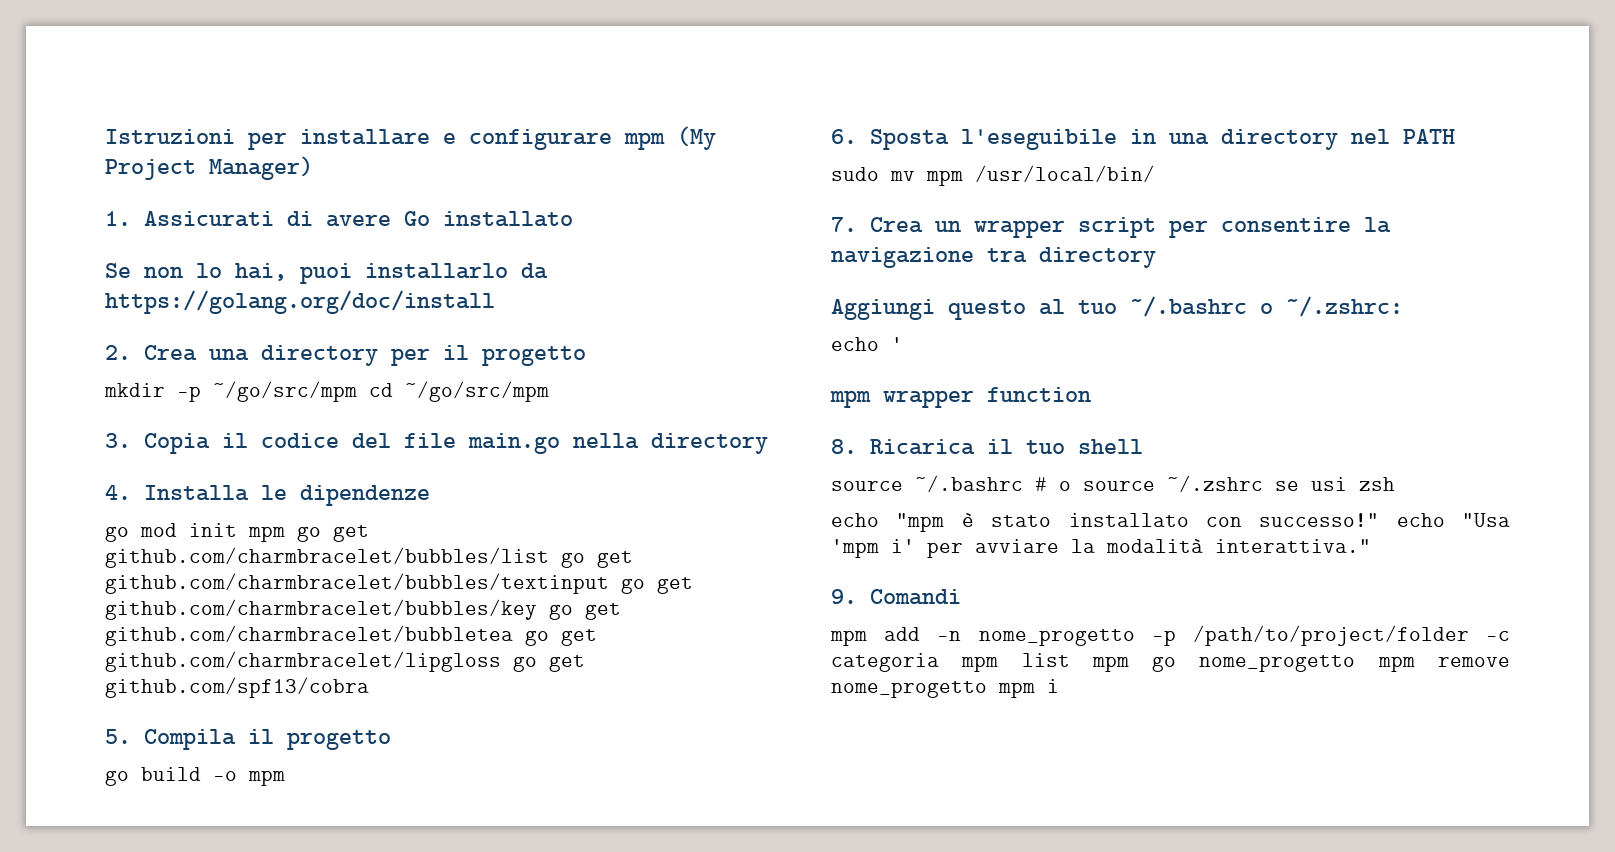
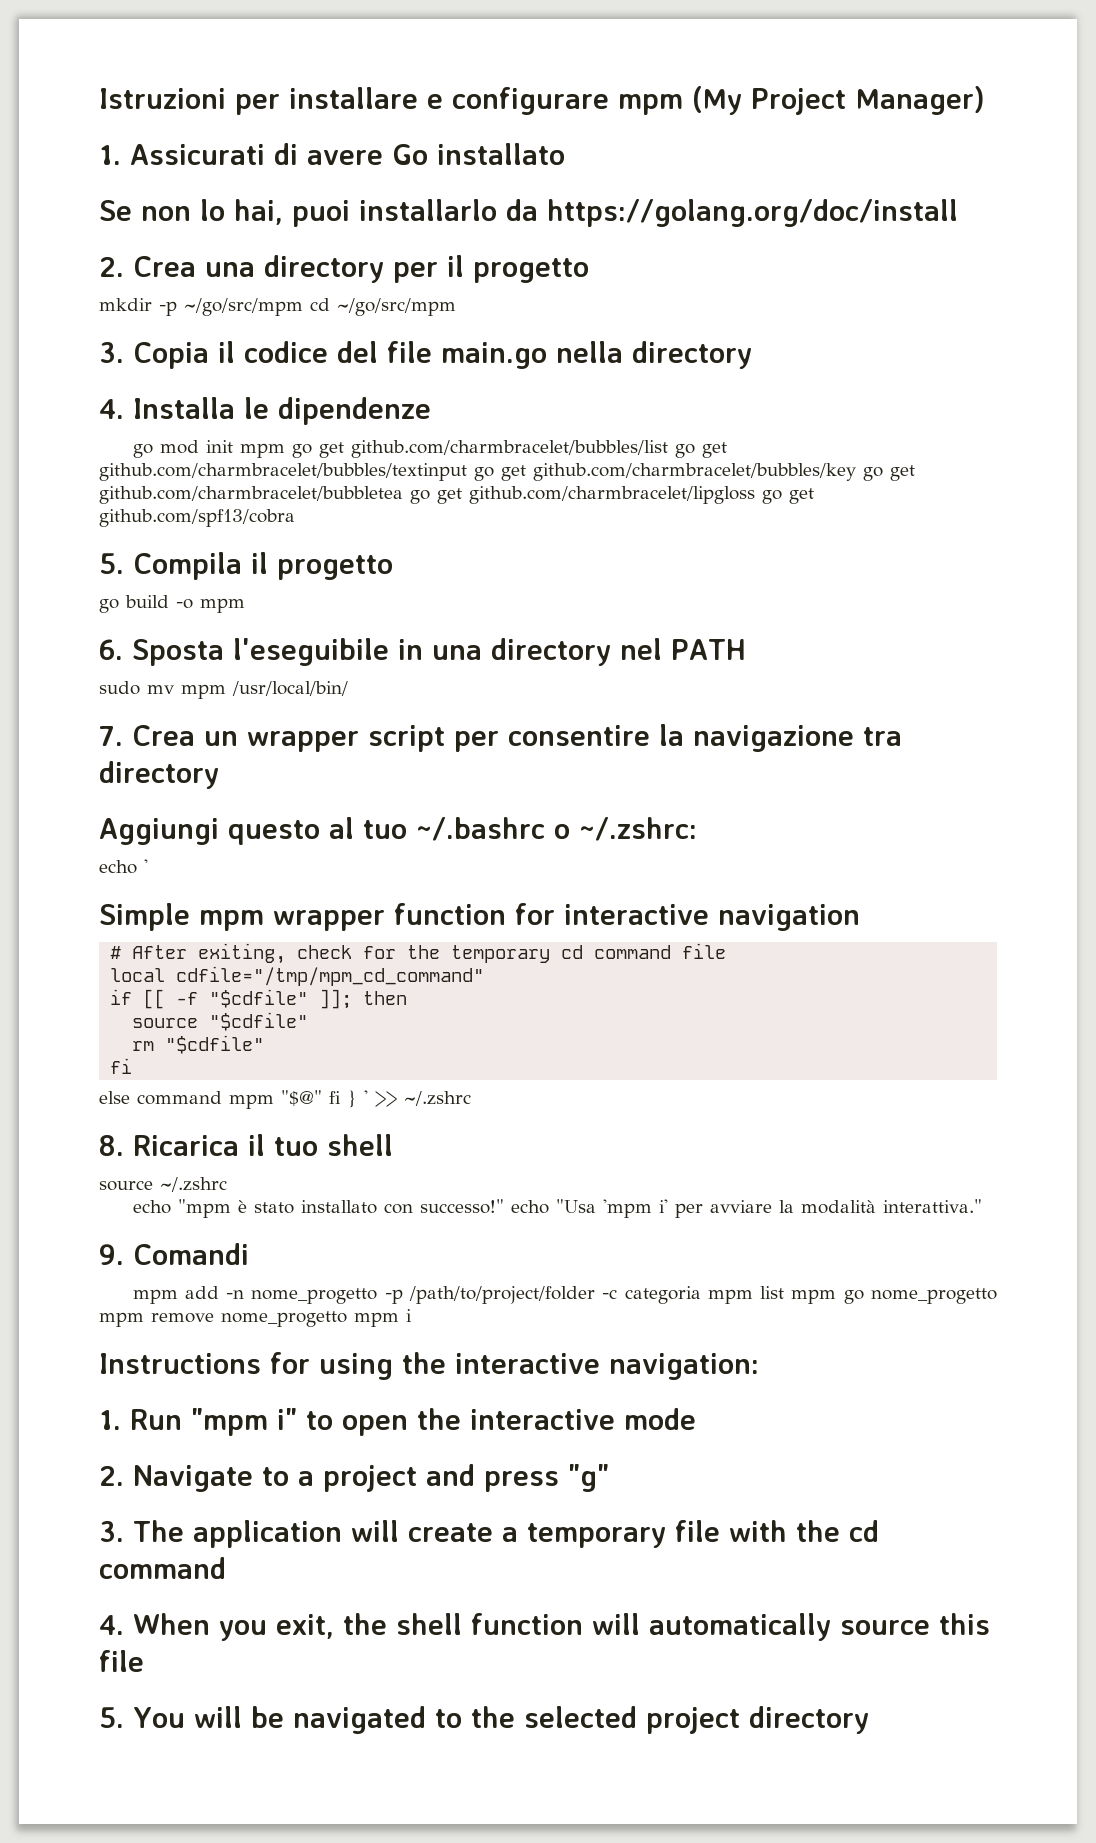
(903, 344) none -> [99,903,190,931] Simple
(1091, 394) none -> [515,903,860,931] [110,943,727,964] [110,966,485,986] [110,989,408,1009] [132,1012,309,1031] [132,1035,265,1054] [110,1058,133,1074] [99,1090,471,1109] for interactive navigation // # After exiting, check for the temporary cd command file // local cdfile="/tmp/mpm_cd_command" // if [[ -f "$cdfile" ]]; then // source "$cdfile" // rm "$cdfile" // fi // else command mpm "$@" fi } ' >> ~/.zshrc
[915,475,1395,492] ~/.bashrc # o source ~/.zshrc se usi zsh -> [160,1177,227,1192] ~/.zshrc
(1059, 686) none -> [99,1352,759,1380] [99,1408,696,1436] [99,1464,609,1492] [99,1520,879,1548] [99,1557,226,1579] [99,1613,990,1641] [99,1650,144,1672] [99,1706,869,1734] // Instructions for using the interactive navigation: // 1. Run "mpm i" to open the interactive mode // 2. Navigate to a project and press "g" // 3. The application will create a temporary file with the cd command // 4. When you exit, the shell function will automatically source this file // 5. You will be navigated to the selected project directory

